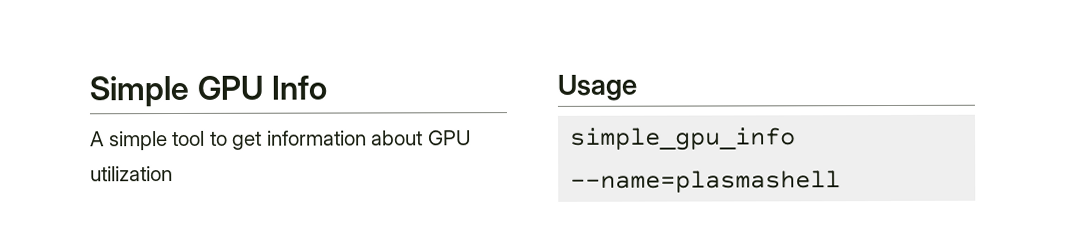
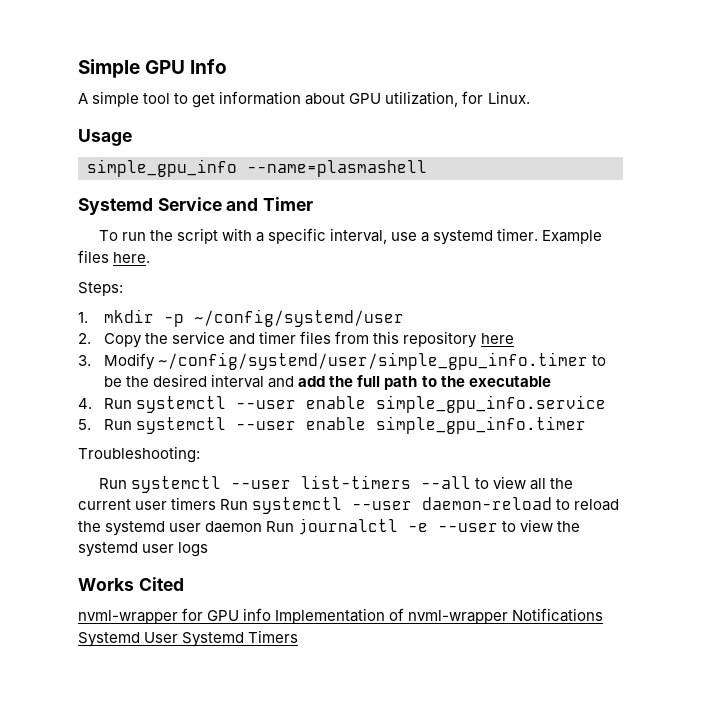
[90,166,173,182] utilization -> [385,91,530,107] utilization, for Linux.
(842, 181) none -> [78,197,314,215] [98,228,603,245] [78,250,151,263] [78,282,123,296] [78,309,405,327] [78,331,514,348] [78,352,607,370] [104,374,551,390] [78,395,607,413] [78,416,587,434] [78,446,200,463] [98,475,573,493] [78,497,620,514] [78,518,581,536] [78,542,209,557] [78,577,184,591] [78,608,604,624] [78,630,299,647] // Systemd Service and Timer // To run the script with a specific interval, use a systemd timer. Example files here. // Steps: // 1. mkdir -p ~/config/systemd/user // 2. Copy the service and timer files from this repository here // 3. Modify ~/config/systemd/user/simple_gpu_info.timer to be the desired interval and add the full path to the executable // 4. Run systemctl --user enable simple_gpu_info.service // 5. Run systemctl --user enable simple_gpu_info.timer // Troubleshooting: // Run systemctl --user list-timers --all to view all the current user timers Run systemctl --user daemon-reload to reload the systemd user daemon Run journalctl -e --user to view the systemd user logs // Works Cited // nvml-wrapper for GPU info Implementation of nvml-wrapper Notifications Systemd User Systemd Timers

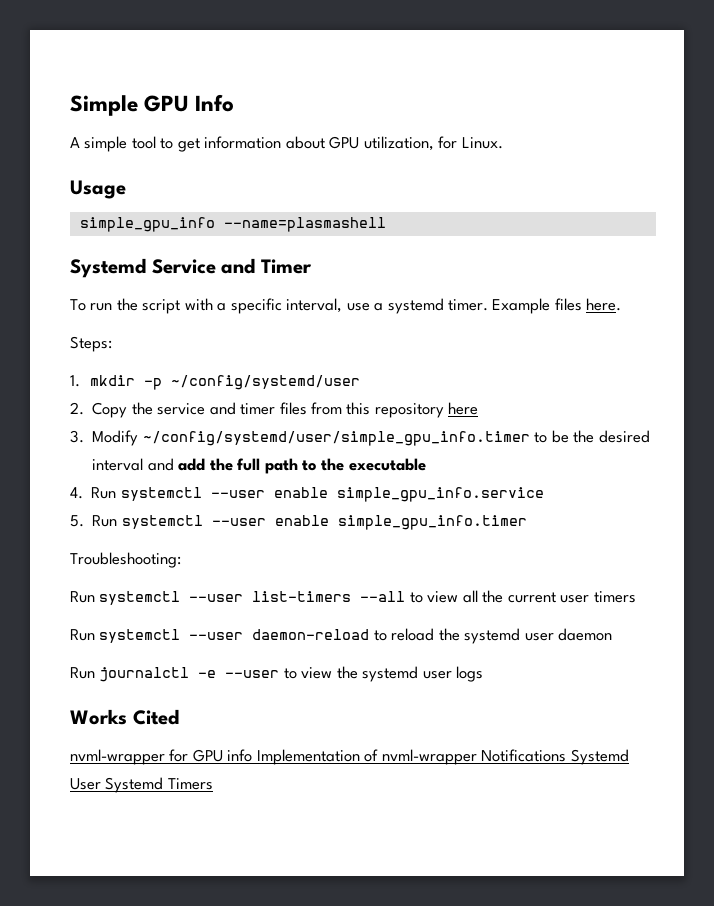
(217, 503) none -> (636, 597) //
(263, 527) none -> (613, 634) //

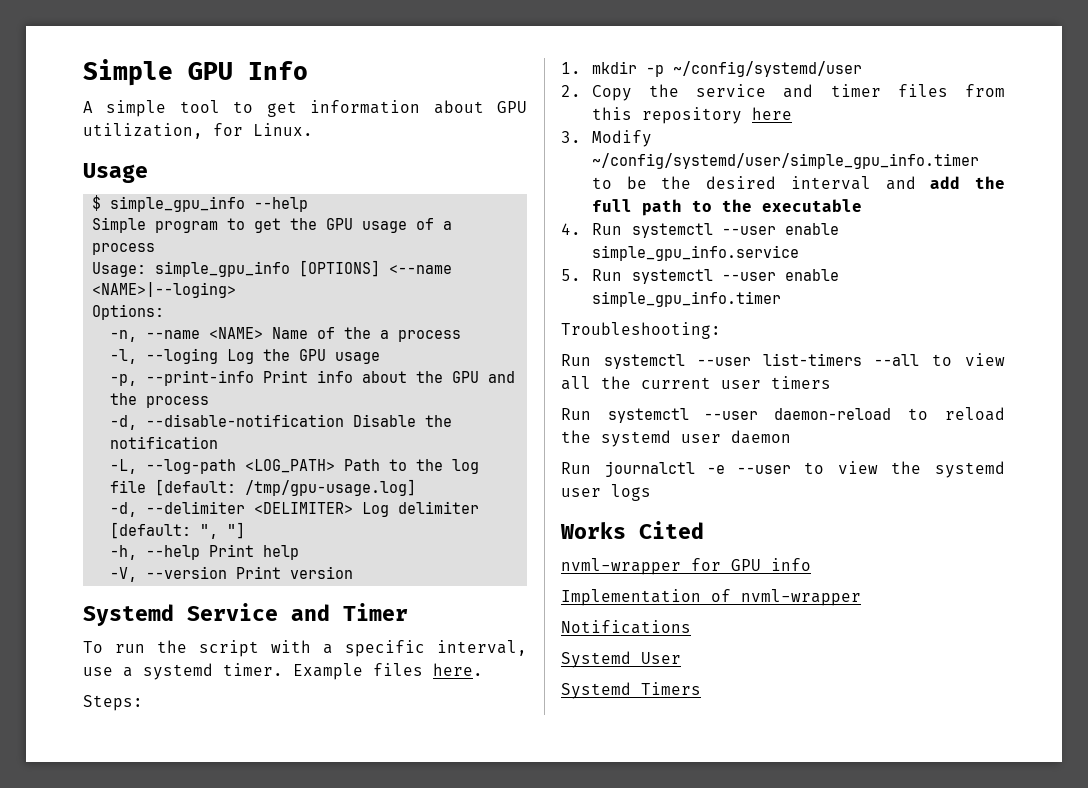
[79,217,386,232] simple_gpu_info --name=plasmashell -> [92,195,309,212] [92,217,453,233] [92,243,156,255] [92,260,453,277] [92,282,237,298] [92,304,165,320] [110,327,462,342] [110,348,381,364] [110,370,516,386] [110,393,210,408] [110,414,453,430] [110,436,219,449] [110,459,480,474] [110,479,417,496] [110,501,480,517] [110,522,246,539] [110,544,300,560] [110,566,354,582] $ simple_gpu_info --help // Simple program to get the GPU usage of a process // Usage: simple_gpu_info [OPTIONS] <--name <NAME>|--loging> // Options: // -n, --name <NAME> Name of the a process // -l, --loging Log the GPU usage // -p, --print-info Print info about the GPU and the process // -d, --disable-notification Disable the notification // -L, --log-path <LOG_PATH> Path to the log file [default: /tmp/gpu-usage.log] // -d, --delimiter <DELIMITER> Log delimiter [default: ", "] // -h, --help Print help // -V, --version Print version
(253, 755) none -> (811, 564) //
(477, 757) none -> (861, 597) //
(567, 755) none -> (691, 627) //
(101, 784) none -> (681, 658) //

